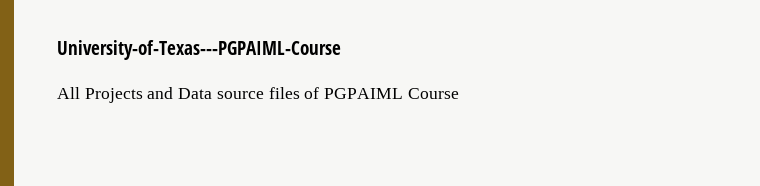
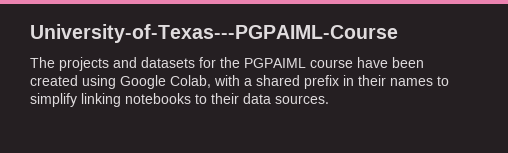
[57,87,459,103] All Projects and Data source files of PGPAIML Course -> [30,57,424,71] [30,75,449,89] [30,93,329,107] The projects and datasets for the PGPAIML course have been created using Google Colab, with a shared prefix in their names to simplify linking notebooks to their data sources.

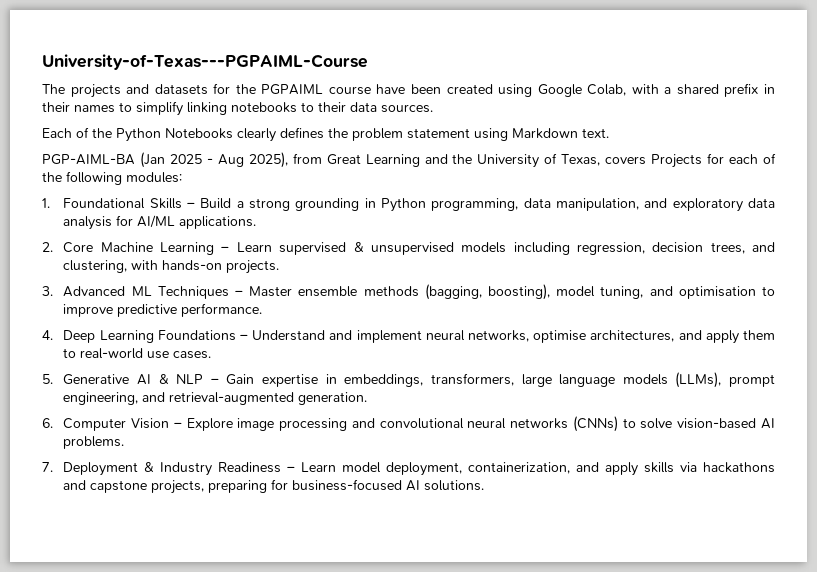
(329, 99) none -> [42,127,609,142] [42,152,777,168] [42,171,182,185] [42,198,775,212] [63,215,257,230] [42,242,775,255] [63,260,280,274] [42,284,775,300] [63,303,263,317] [42,330,775,344] [63,348,212,359] [42,372,775,388] [63,392,368,405] [42,416,775,432] [63,436,125,449] [42,462,776,476] [63,479,485,494] // Each of the Python Notebooks clearly defines the problem statement using Markdown text. // PGP-AIML-BA (Jan 2025 - Aug 2025), from Great Learning and the University of Texas, covers Projects for each of the following modules: // 1. Foundational Skills – Build a strong grounding in Python programming, data manipulation, and exploratory data analysis for AI/ML applications. // 2. Core Machine Learning – Learn supervised & unsupervised models including regression, decision trees, and clustering, with hands-on projects. // 3. Advanced ML Techniques – Master ensemble methods (bagging, boosting), model tuning, and optimisation to improve predictive performance. // 4. Deep Learning Foundations – Understand and implement neural networks, optimise architectures, and apply them to real-world use cases. // 5. Generative AI & NLP – Gain expertise in embeddings, transformers, large language models (LLMs), prompt engineering, and retrieval-augmented generation. // 6. Computer Vision – Explore image processing and convolutional neural networks (CNNs) to solve vision-based AI problems. // 7. Deployment & Industry Readiness – Learn model deployment, containerization, and apply skills via hackathons and capstone projects, preparing for business-focused AI solutions.

